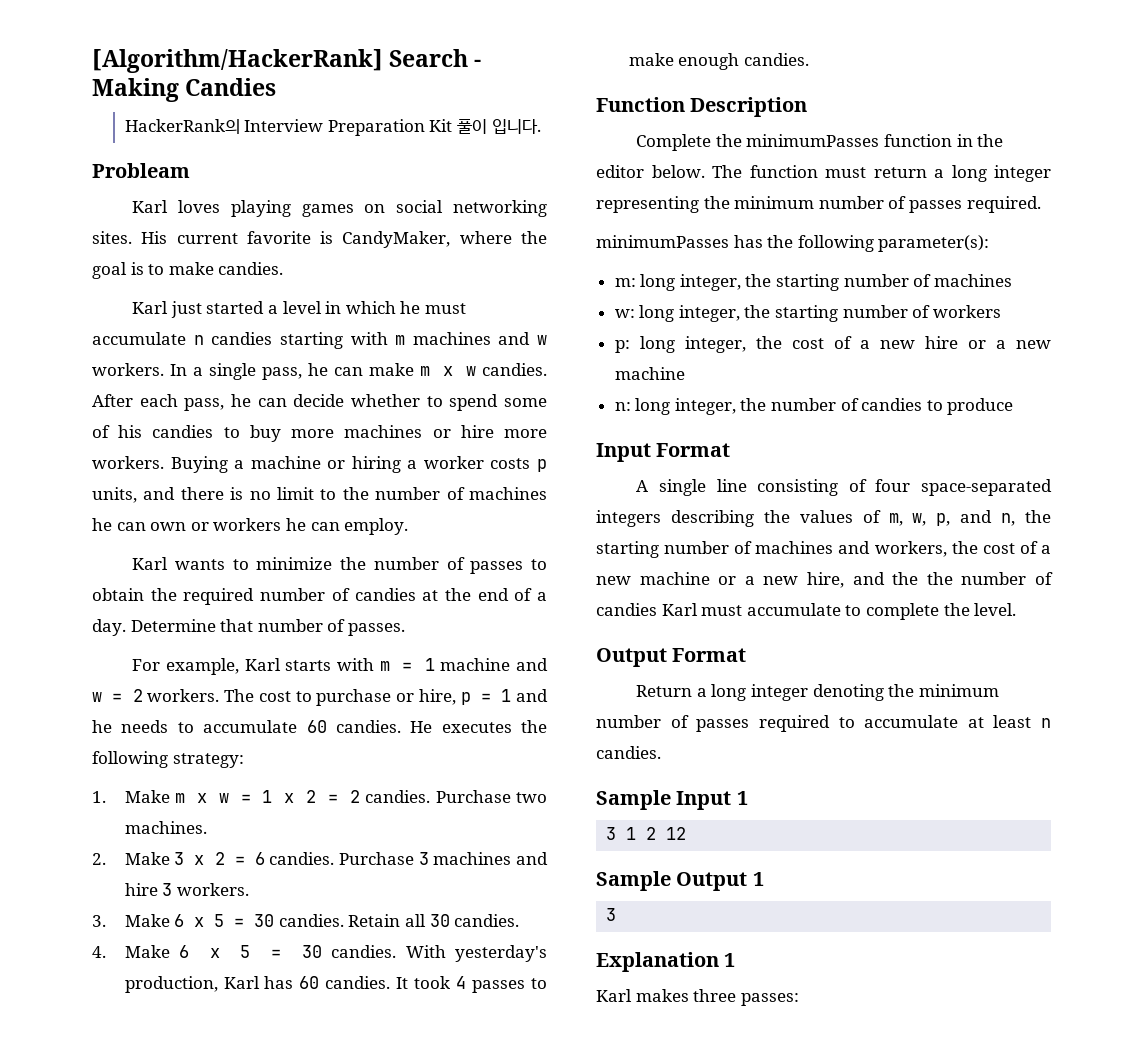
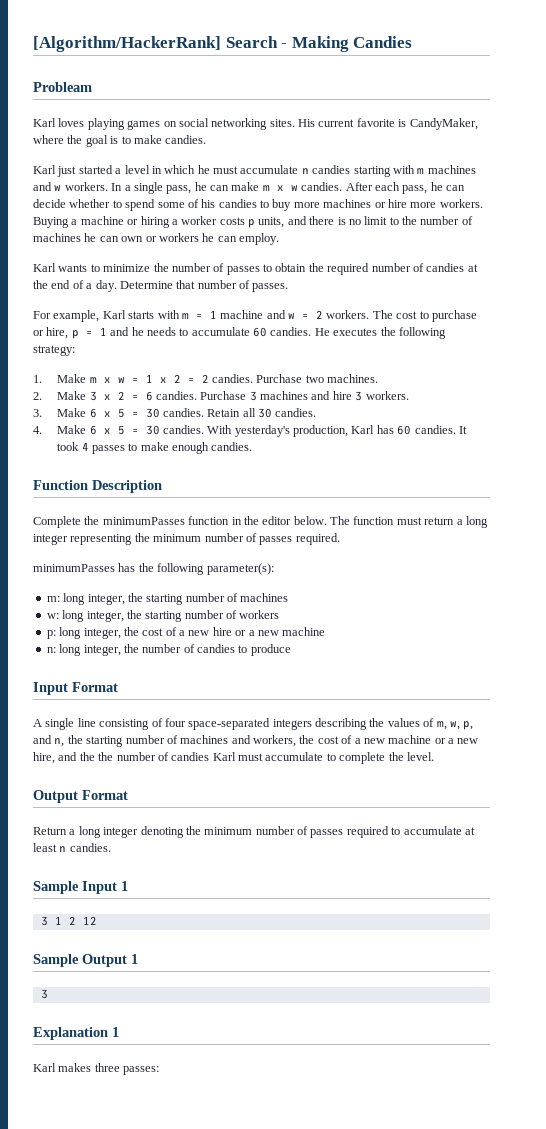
[124,119,541,136] // HackerRank의 Interview Preparation Kit 풀이 입니다. -> (413, 42) none

